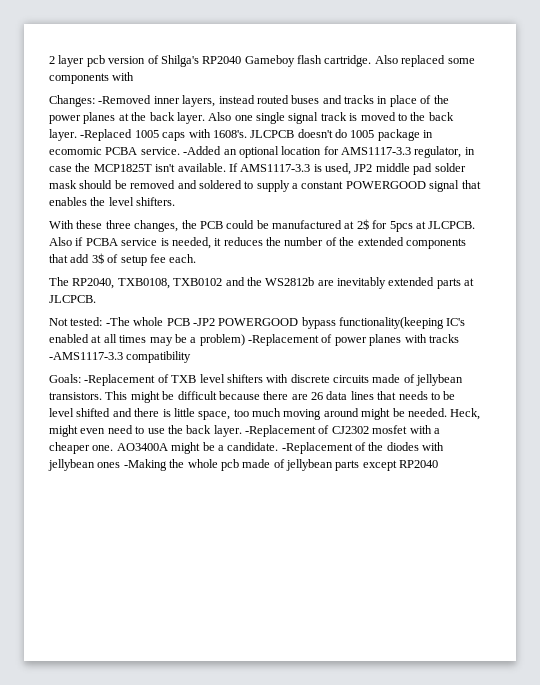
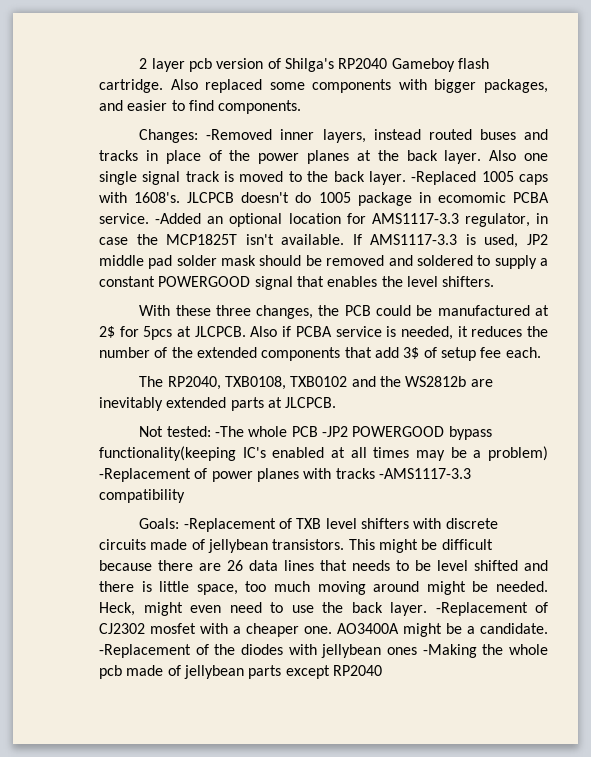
(135, 76) none -> [434,79,548,93] [99,100,302,114] bigger packages, and easier to find components.

